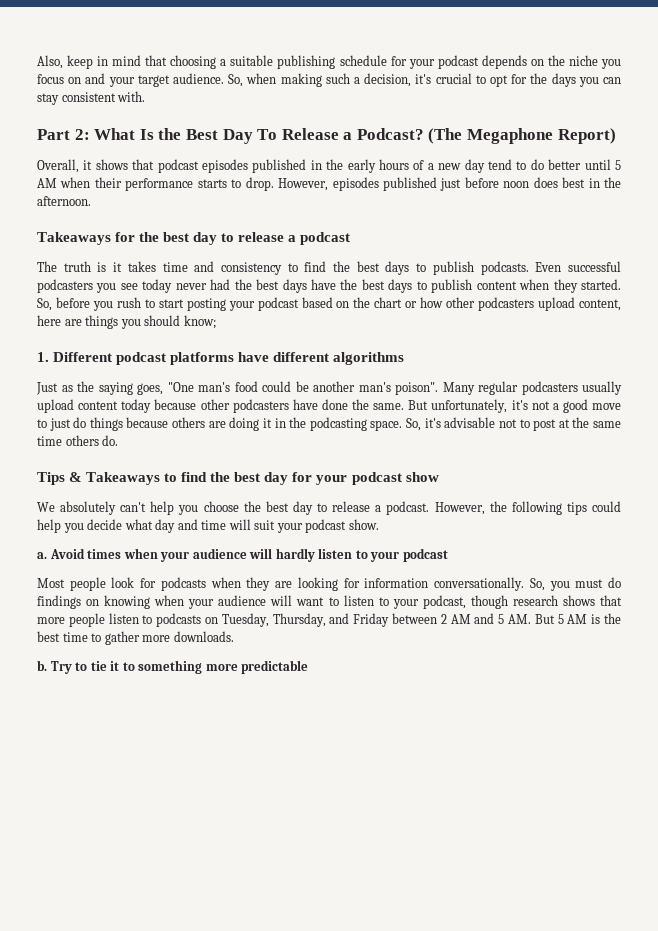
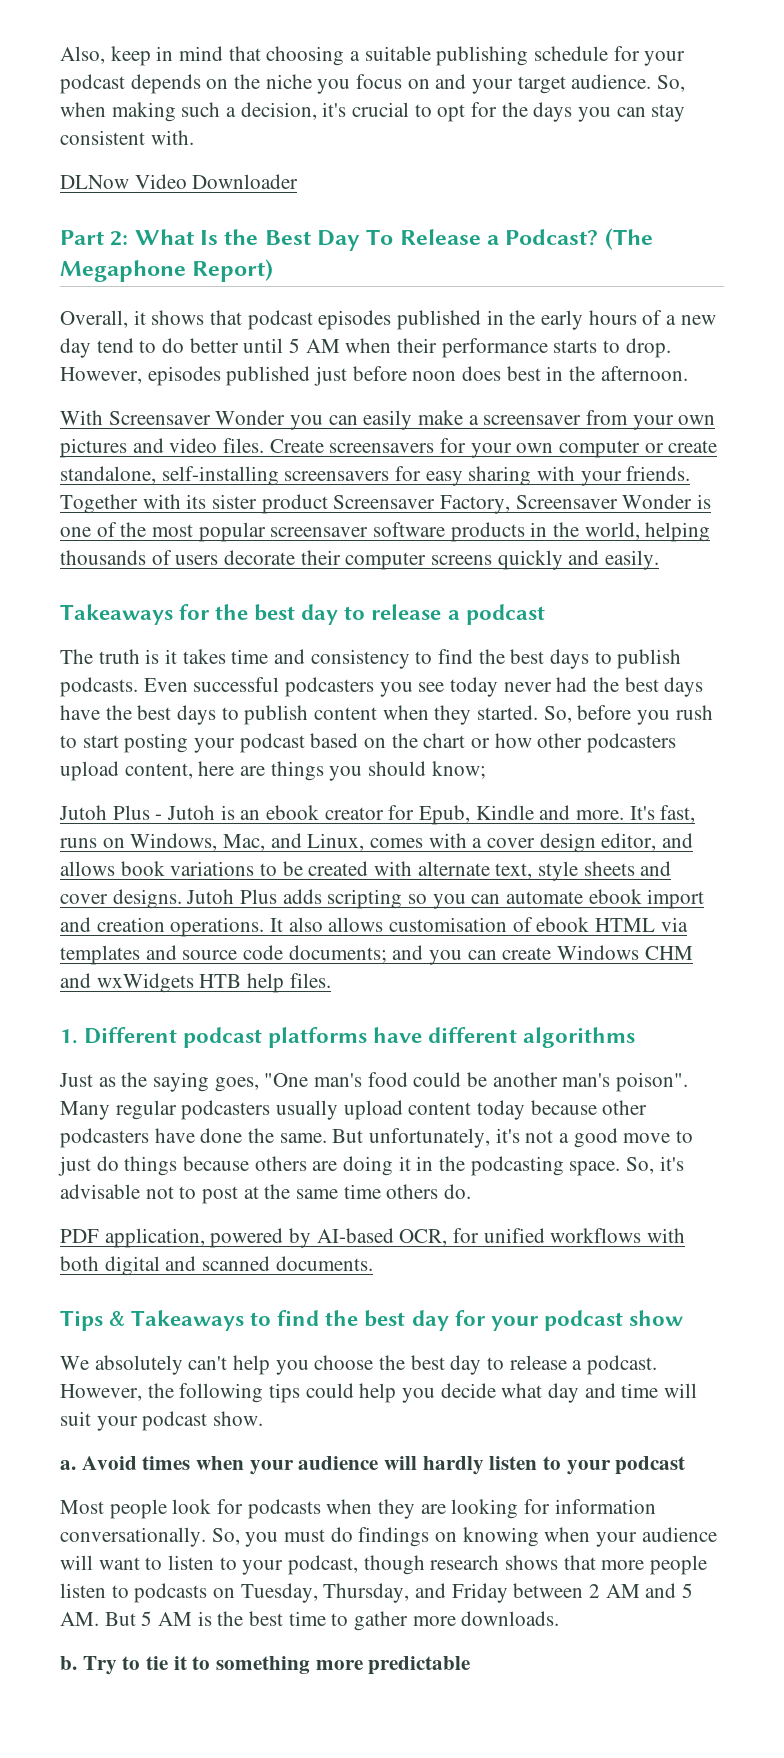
(146, 96) none -> [60,174,299,189] // DLNow Video Downloader
(91, 201) none -> [60,410,716,430] [60,438,718,458] [60,466,691,486] [60,494,712,514] [60,522,711,542] [60,550,660,570] // With Screensaver Wonder you can easily make a screensaver from your own pictures and video files. Create screensavers for your own computer or create standalone, self-installing screensavers for easy sharing with your friends. Together with its sister product Screensaver Factory, Screensaver Wonder is one of the most popular screensaver software products in the world, helping thousands of users decorate their computer screens quickly and easily.
(216, 322) none -> [59,805,696,825] [60,833,694,853] [60,861,672,881] [60,889,705,909] [60,917,688,937] [60,945,693,965] [60,973,331,993] // Jutoh Plus - Jutoh is an ebook creator for Epub, Kindle and more. It's fast, runs on Windows, Mac, and Linux, comes with a cover design editor, and allows book variations to be created with alternate text, style sheets and cover designs. Jutoh Plus adds scripting so you can automate ebook import and creation operations. It also allows customisation of ebook HTML via templates and source code documents; and you can create Windows CHM and wxWidgets HTB help files.
(119, 440) none -> [60,1228,686,1248] [60,1256,373,1276] // PDF application, powered by AI-based OCR, for unified workflows with both digital and scanned documents.

